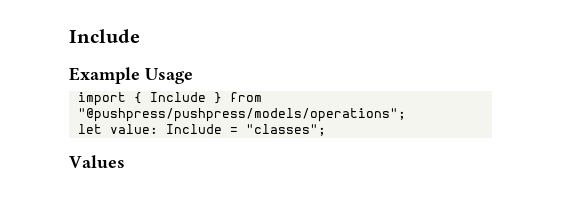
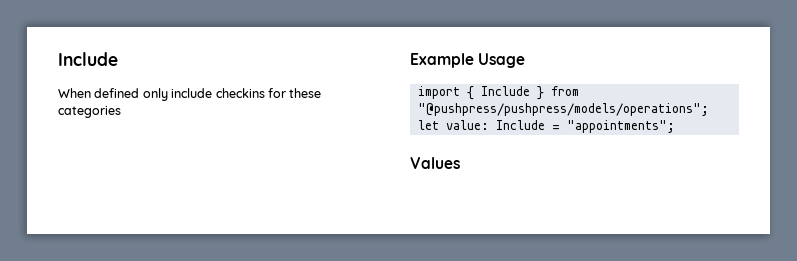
[69,29,140,43] Include -> [58,52,118,66] [58,88,322,101] [58,106,121,118] Include // When defined only include checkins for these categories
[245,124,326,136] "classes"; -> [566,120,675,133] "appointments";

